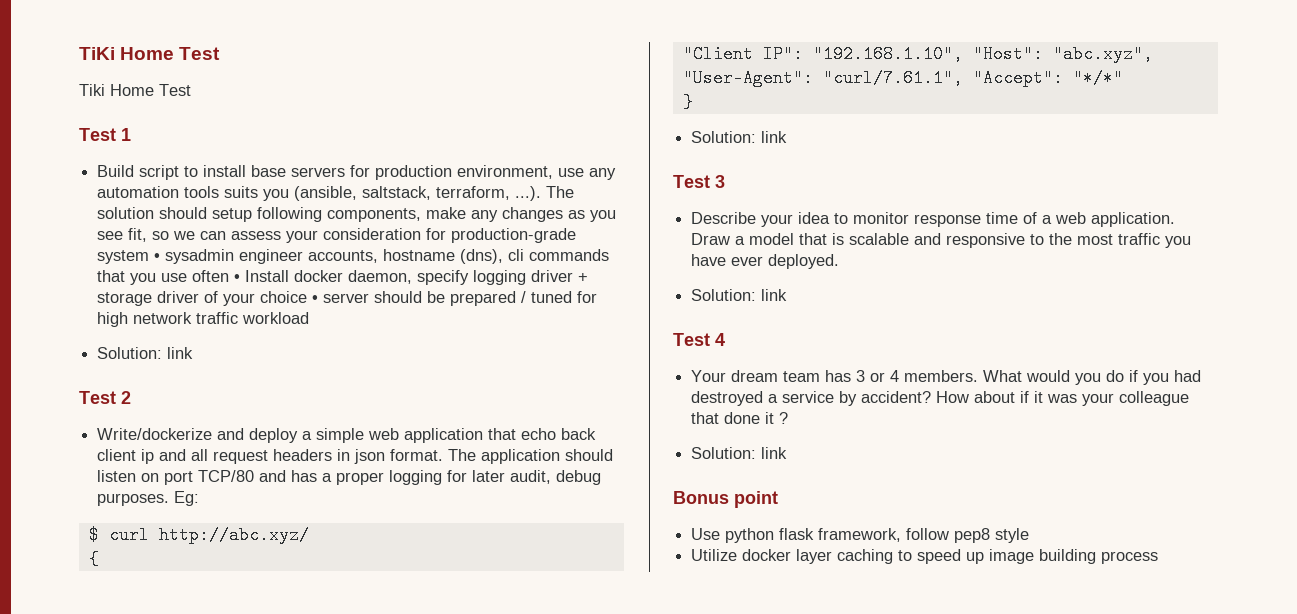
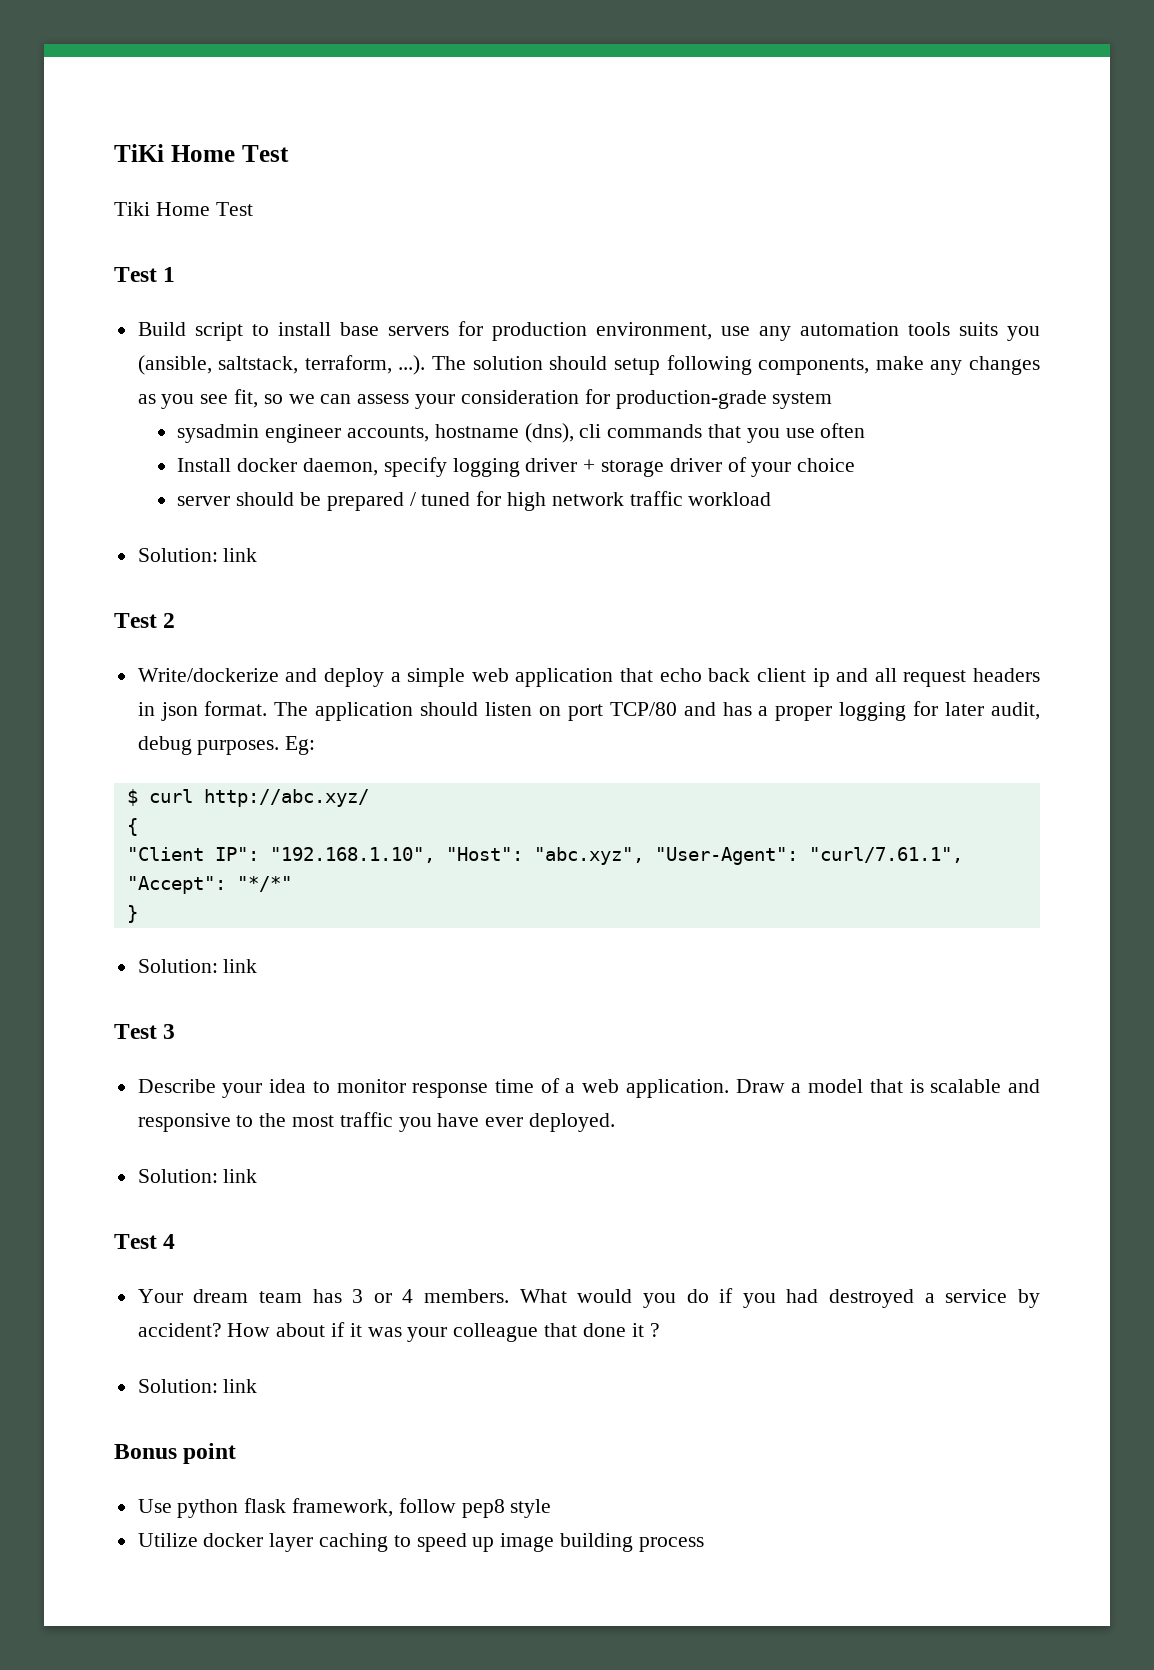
[154,253,161,261] • -> (833, 400) //
[234,274,241,282] • -> (866, 430) //
[312,295,319,303] • -> (856, 465) //

